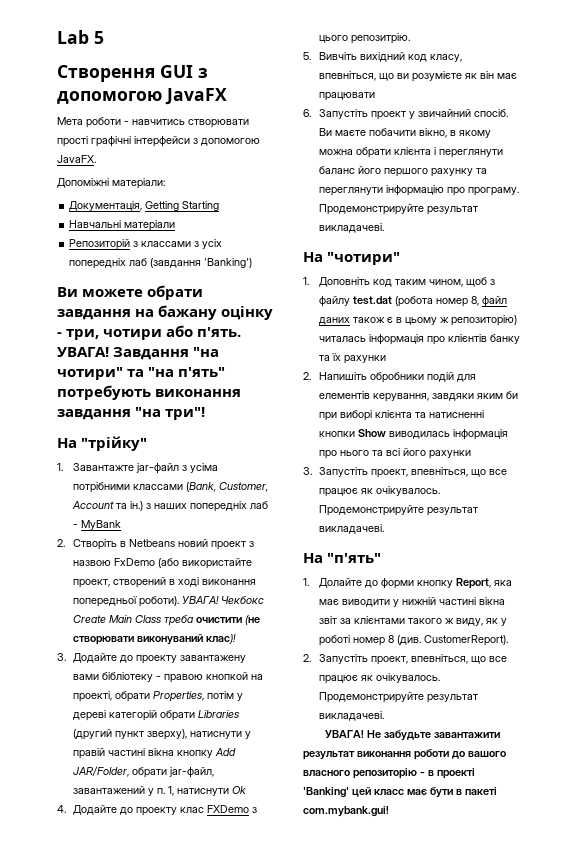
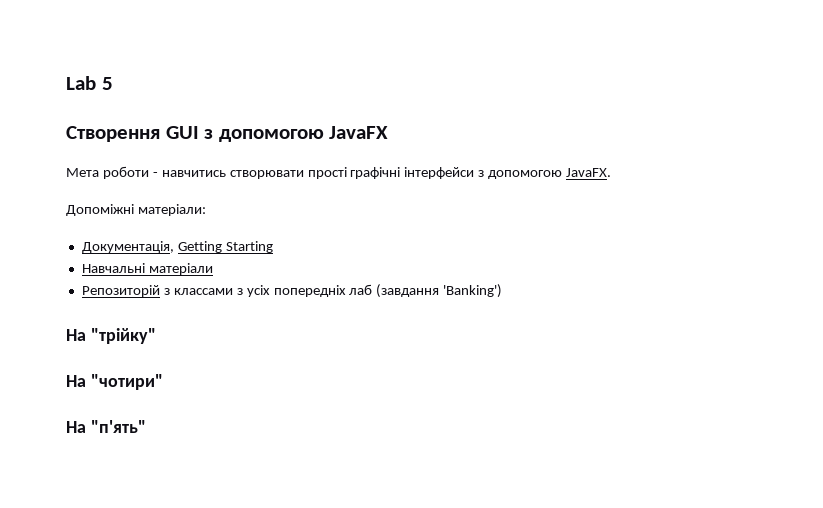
[57,285,204,300] [57,305,274,320] [57,325,242,340] [57,347,220,360] [57,367,226,380] [57,385,242,400] [57,407,206,420] [57,436,148,451] [57,463,219,474] [73,482,269,493] [72,501,269,512] [73,520,122,530] [57,539,255,550] [73,558,253,569] [73,577,257,588] [73,596,265,607] [73,615,261,626] [73,634,237,645] [57,653,247,664] [73,672,264,683] [73,691,244,702] [73,710,240,721] [73,729,252,740] [73,748,237,759] [73,766,215,778] [73,786,247,796] [57,805,258,816] [319,33,411,44] [303,52,463,62] [319,71,518,82] [319,92,376,101] [303,109,509,120] [319,128,492,138] [319,147,504,158] [319,166,488,177] [319,185,520,196] [319,204,479,215] [319,223,385,233] [303,252,401,265] [303,277,496,287] [319,296,508,307] [319,315,518,326] [319,334,521,345] [319,353,387,364] [303,372,477,383] [319,391,519,402] [319,410,485,421] [319,429,509,440] [319,448,472,459] [303,467,508,478] [319,486,441,497] [319,505,479,516] [319,524,385,534] [303,553,382,563] [303,578,513,589] [319,597,506,607] [319,616,508,626] [319,635,509,646] [303,654,508,665] [319,673,441,684] [319,692,479,703] [319,711,385,721] [325,730,501,741] [303,749,506,760] [303,768,475,779] [303,787,497,798] [303,806,389,817] Ви можете обрати завдання на бажану оцінку - три, чотири або п'ять. УВАГА! Завдання "на чотири" та "на п'ять" потребують виконання завдання "на три"! // На "трійку" // 1. Завантажте jar-файл з усіма потрібними классами (Bank, Customer, Account та ін.) з наших попередніх лаб - MyBank // 2. Створіть в Netbeans новий проект з назвою FxDemo (або використайте проект, створений в ході виконання попередньої роботи). УВАГА! Чекбокс Create Main Class треба очистити (не створювати виконуваний клас)! // 3. Додайте до проекту завантажену вами бібліотеку - правою кнопкой на проекті, обрати Properties, потім у дереві категорій обрати Libraries (другий пункт зверху), натиснути у правій частині вікна кнопку Add JAR/Folder, обрати jar-файл, завантажений у п. 1, натиснути Ok // 4. Додайте до проекту клас FXDemo з цього репозитрію. // 5. Вивчіть вихідний код класу, впевніться, що ви розумієте як він має працювати // 6. Запустіть проект у звичайний спосіб. Ви маєте побачити вікно, в якому можна обрати клієнта і переглянути баланс його першого рахунку та переглянути інформацію про програму. Продемонстрируйте результат викладачеві. // На "чотири" // 1. Доповніть код таким чином, щоб з файлу test.dat (робота номер 8, файл даних також є в цьому ж репозиторію) читалась інформація про клієнтів банку та їх рахунки // 2. Напишіть обробники подій для елементів керування, завдяки яким би при виборі клієнта та натисненні кнопки Show виводилась інформація про нього та всі його рахунки // 3. Запустіть проект, впевніться, що все працює як очікувалось. Продемонстрируйте результат викладачеві. // На "п'ять" // 1. Долайте до форми кнопку Report, яка має виводити у нижній частині вікна звіт за клієнтами такого ж виду, як у роботі номер 8 (див. CustomerReport). // 2. Запустіть проект, впевніться, що все працює як очікувалось. Продемонстрируйте результат викладачеві. // УВАГА! Не забудьте завантажити результат виконання роботи до вашого власного репозиторію - в проекті 'Banking' цей класс має бути в пакеті com.mybank.gui! -> [66,328,156,344] [66,374,163,390] [66,420,146,433] На "трійку" // На "чотири" // На "п'ять"

